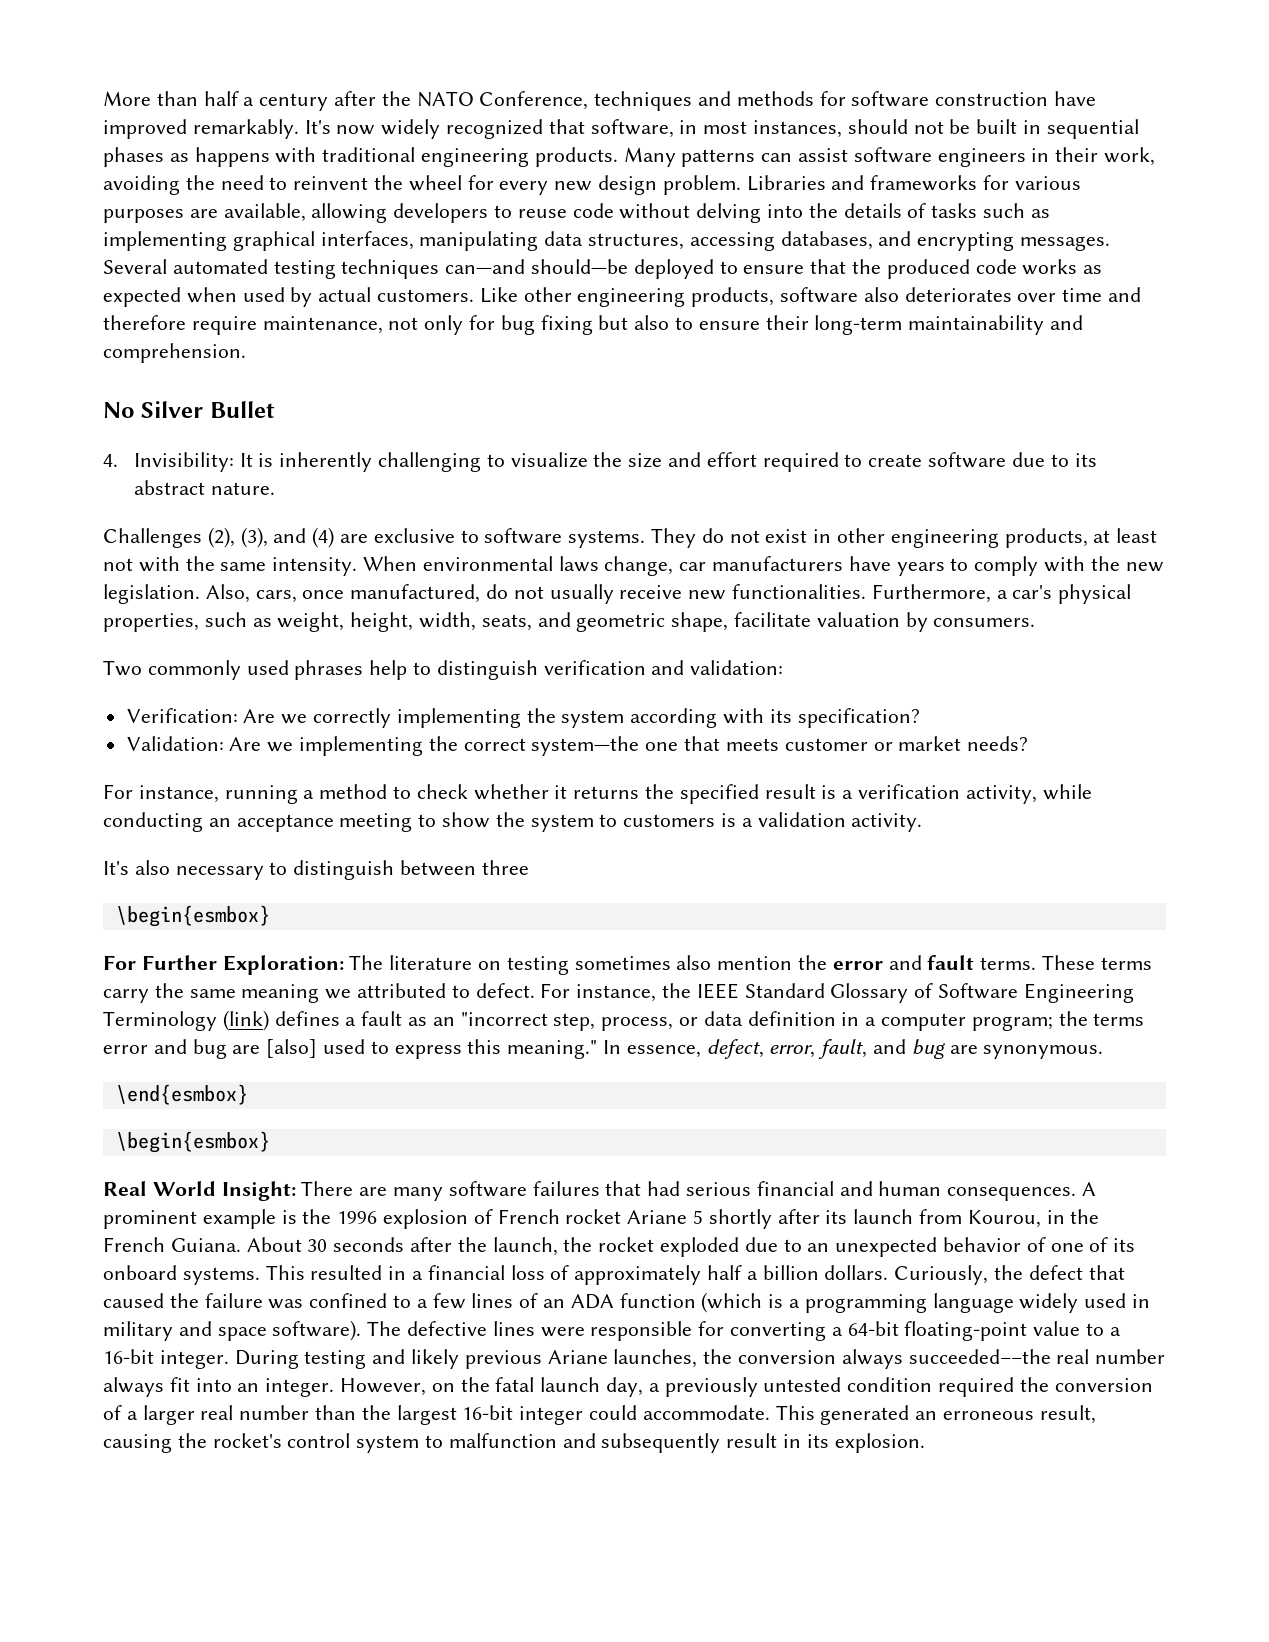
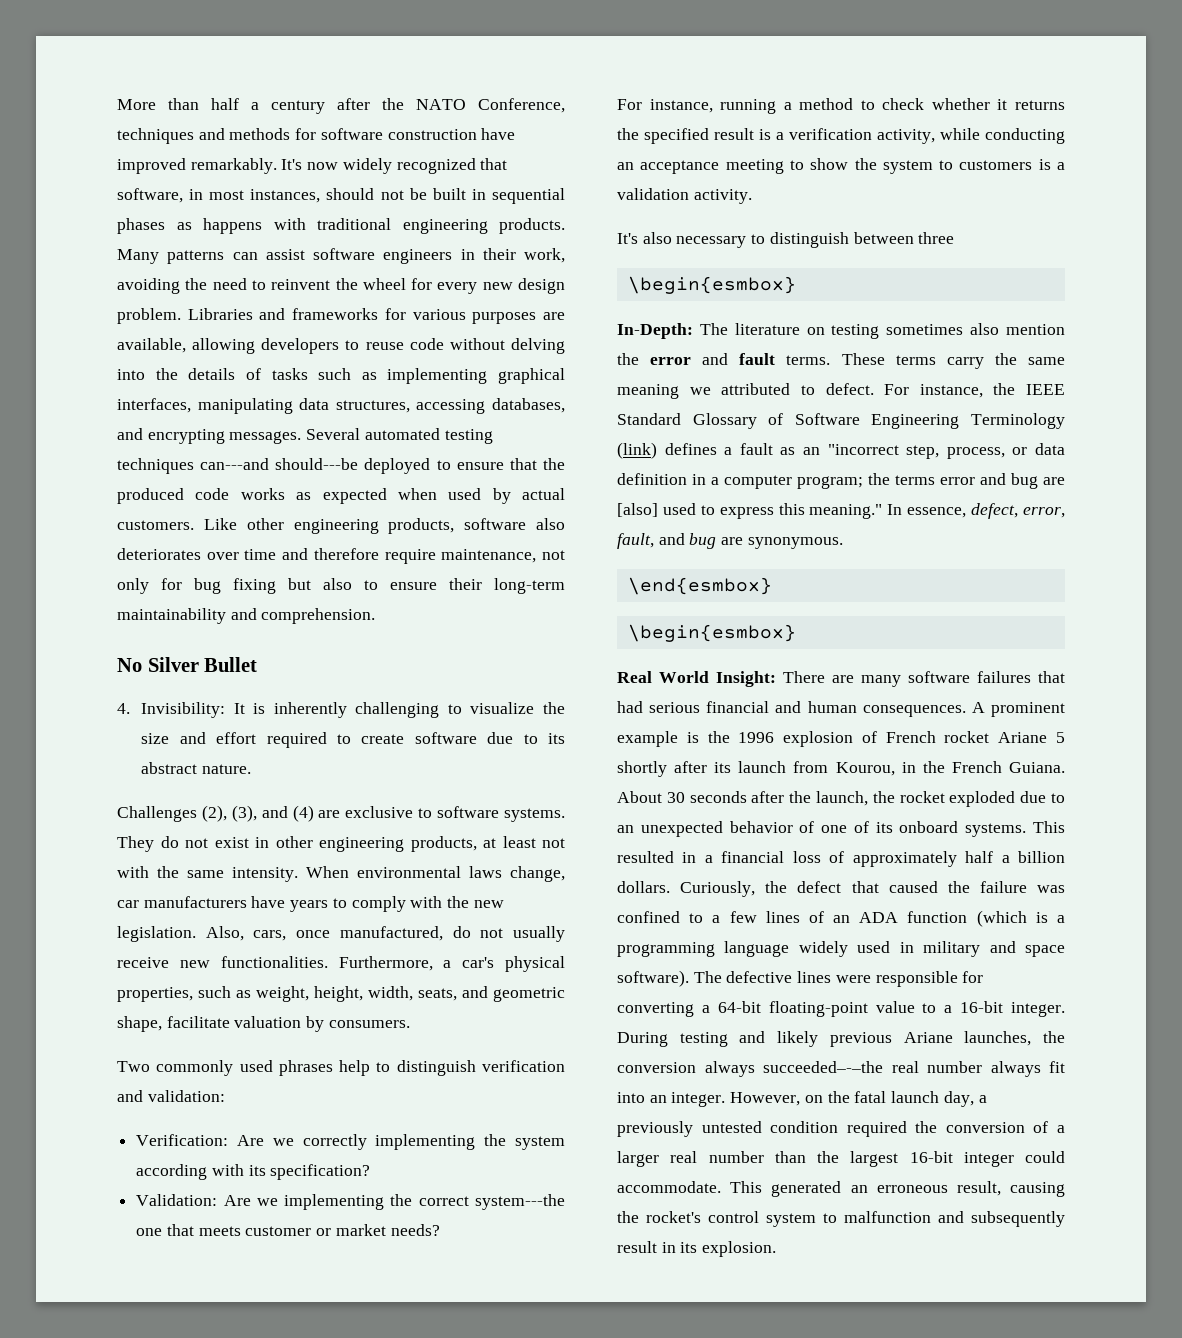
[445,259,629,274] can—and should—be -> [200,458,359,470] can---and should---be
[531,736,640,756] system—the -> [475,1194,565,1210] system---the
[103,955,344,975] For Further Exploration: -> [617,323,693,339] In-Depth:
[908,1349,1051,1364] succeeded––the -> [763,1061,883,1073] succeeded–-–the

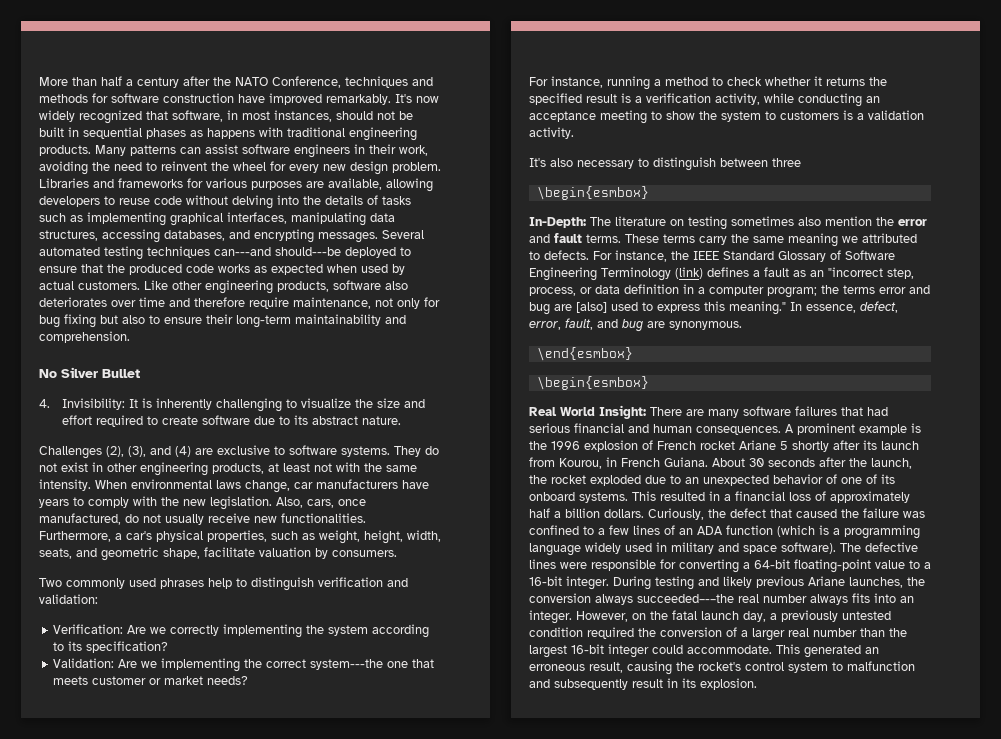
[211,1164,244,1176] with -> [53,642,65,651] to
[825,383,874,395] defect. -> [544,250,589,260] defects.
[922,761,945,773] the -> (617, 462) none
[1049,1061,1065,1073] fit -> [852,593,870,603] fits

